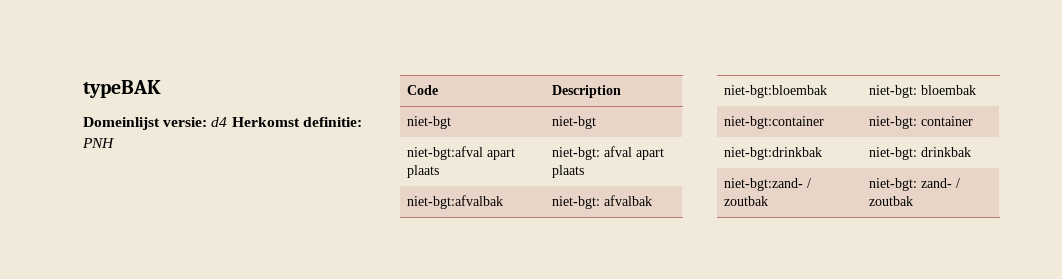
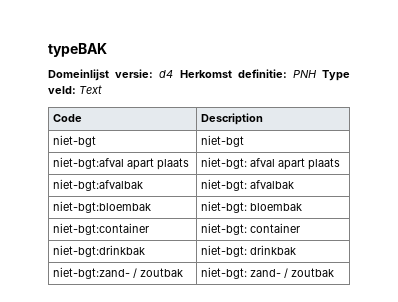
(114, 143) none -> [322,70,350,81] [48,85,102,94] Type veld: Text

